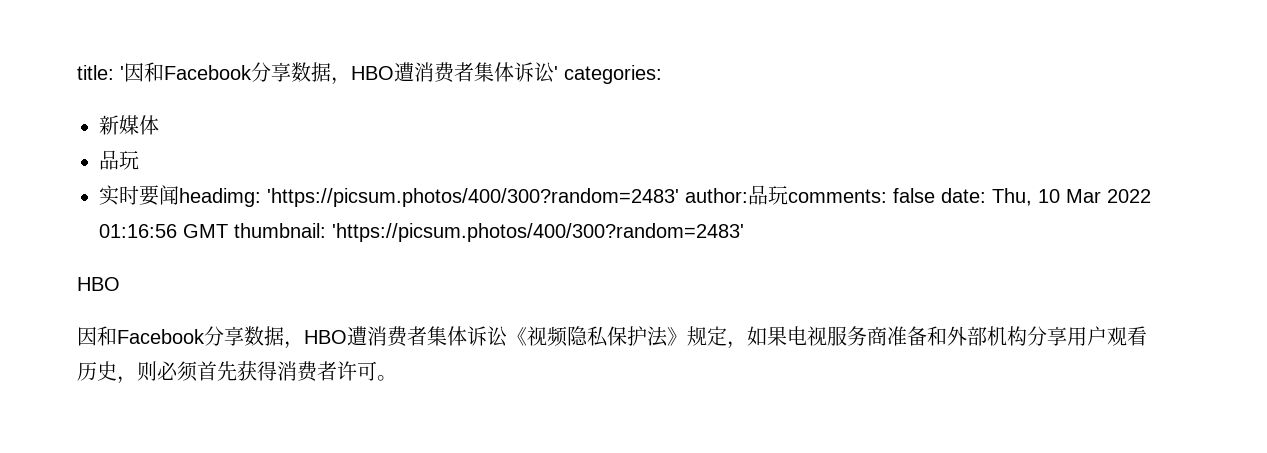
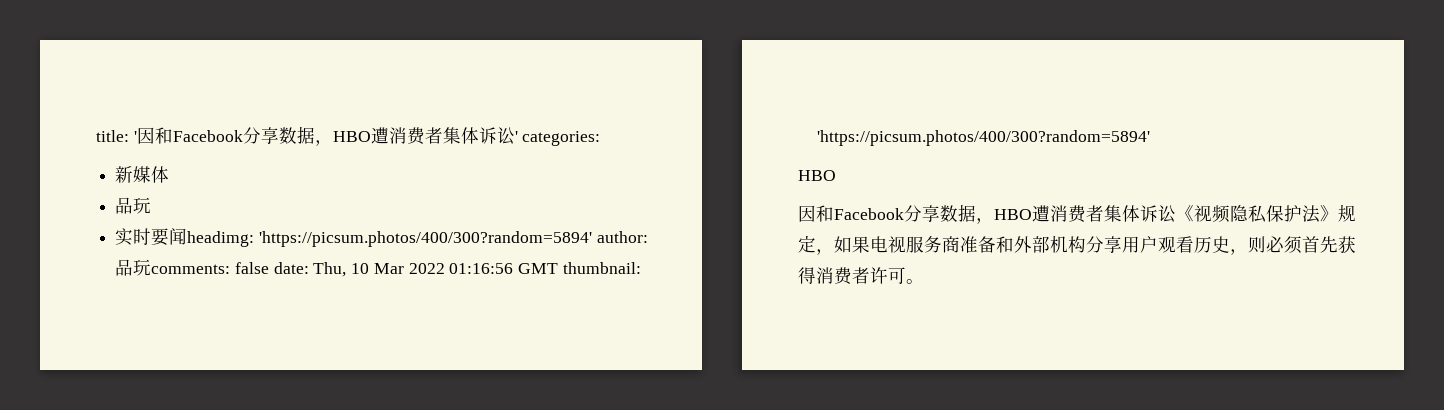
[267,188,679,207] 'https://picsum.photos/400/300?random=2483' -> [258,231,592,247] 'https://picsum.photos/400/300?random=5894'
[332,223,744,242] 'https://picsum.photos/400/300?random=2483' -> [817,130,1151,146] 'https://picsum.photos/400/300?random=5894'

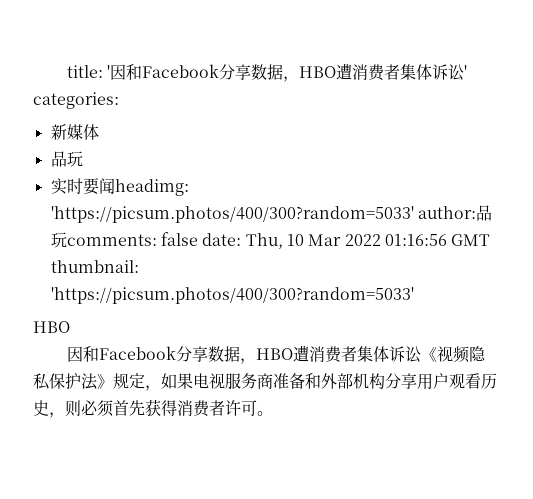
[258,231,592,247] 'https://picsum.photos/400/300?random=5894' -> [50,206,414,223] 'https://picsum.photos/400/300?random=5033'
[817,130,1151,146] 'https://picsum.photos/400/300?random=5894' -> [50,287,414,304] 'https://picsum.photos/400/300?random=5033'

